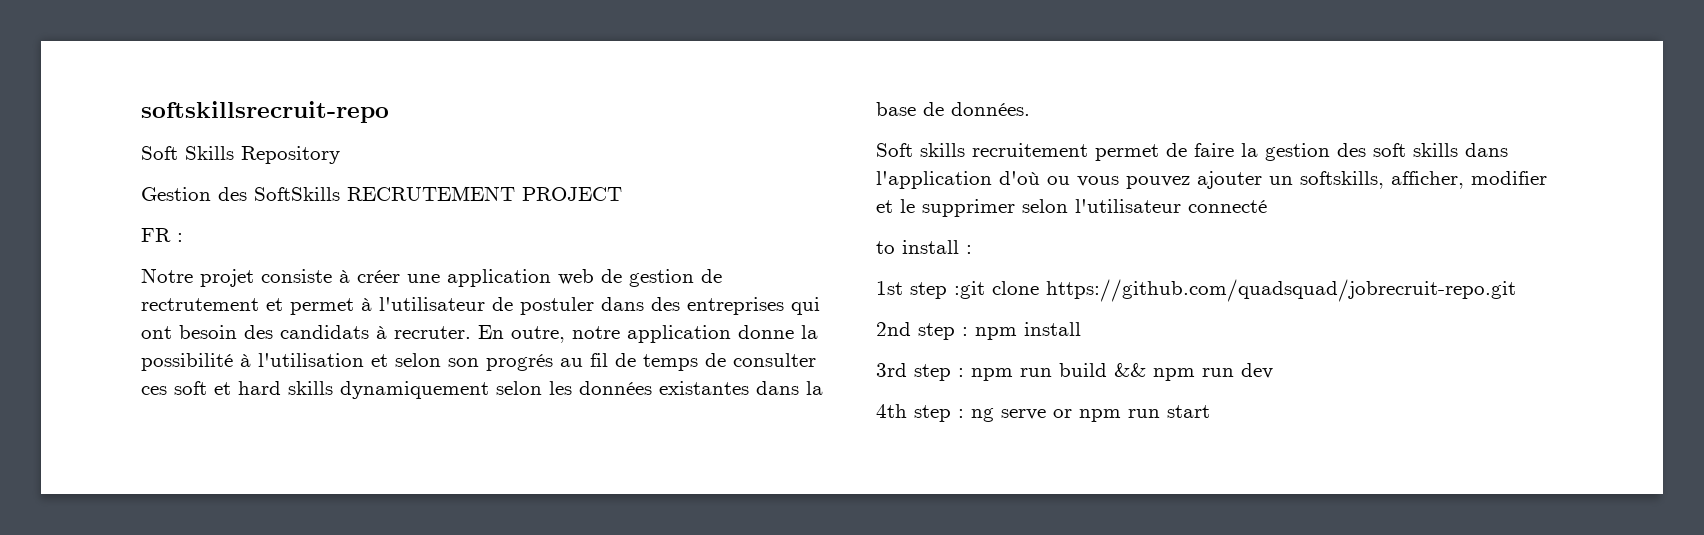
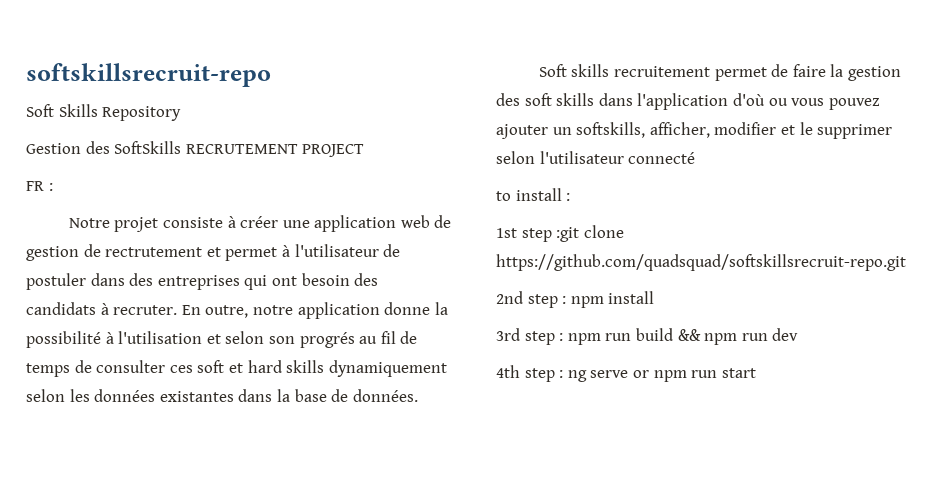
[1046,279,1516,302] https://github.com/quadsquad/jobrecruit-repo.git -> [496,254,906,271] https://github.com/quadsquad/softskillsrecruit-repo.git

